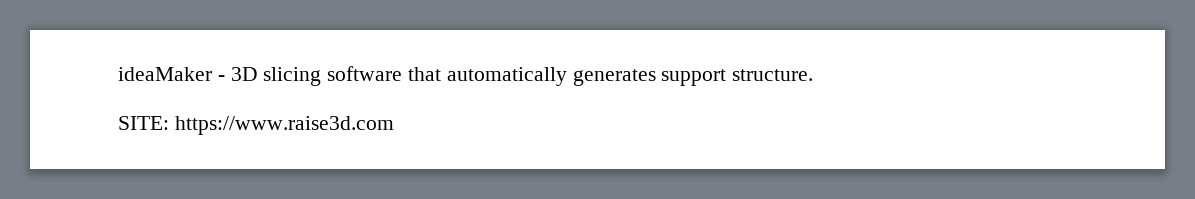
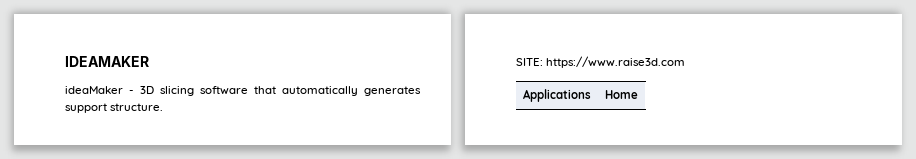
(118, 74) none -> [65,56,149,67] IDEAMAKER //
(394, 125) none -> [522,89,591,102] [604,90,638,99] // Applications | Home

